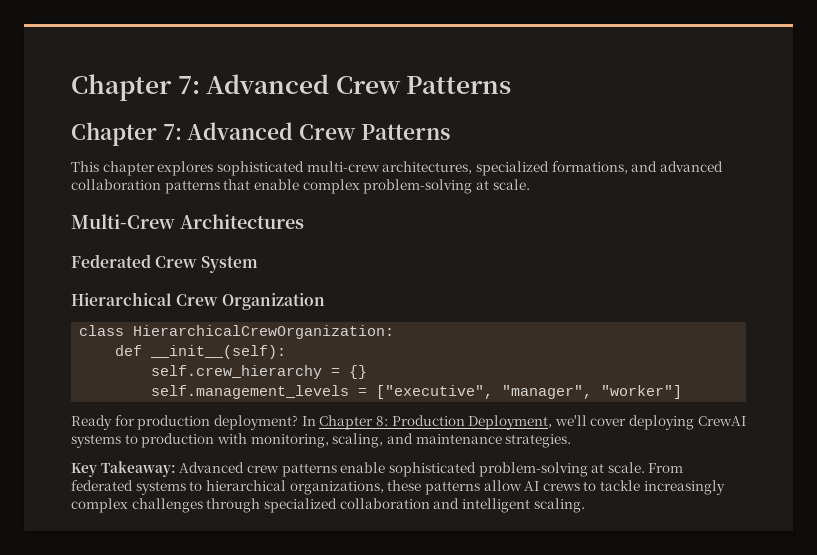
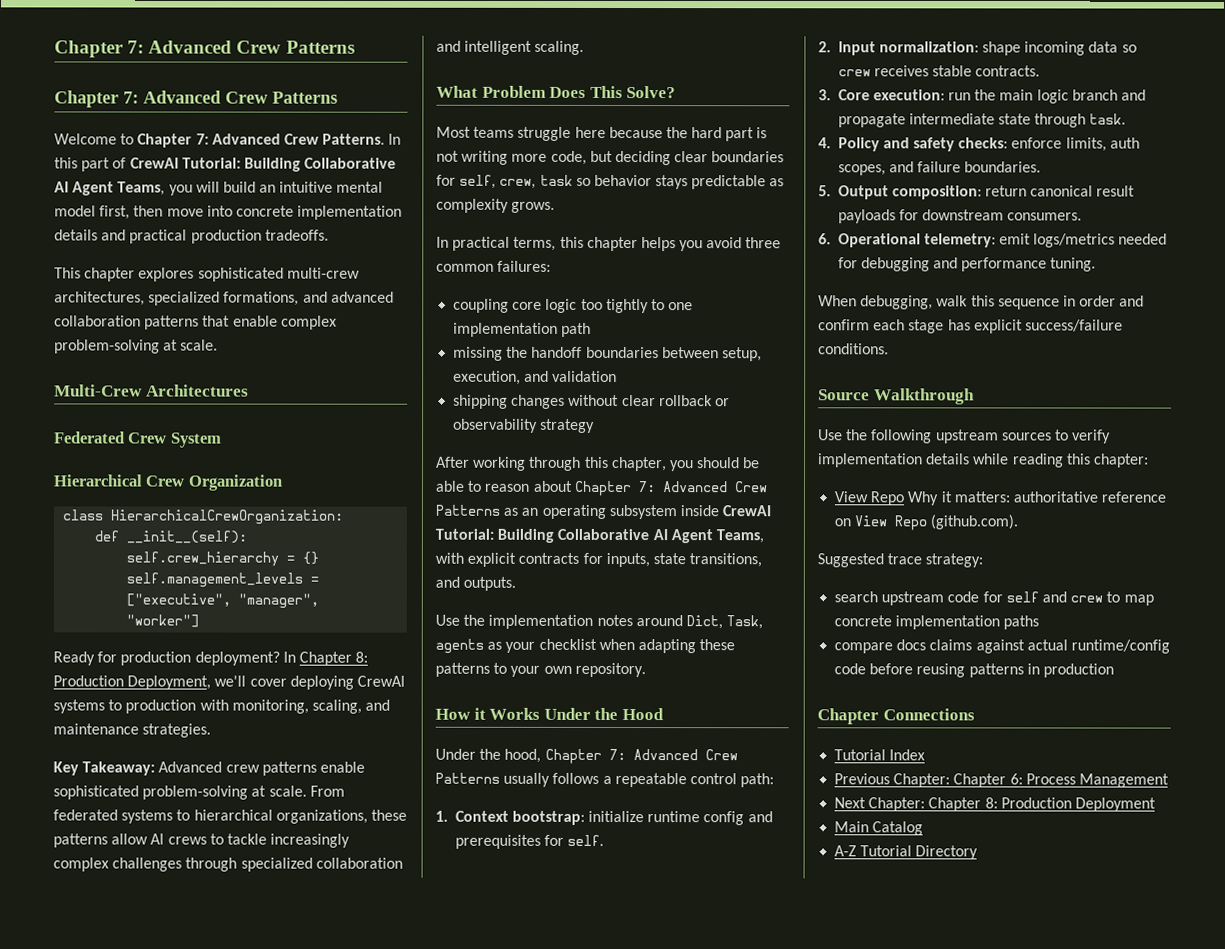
(450, 132) none -> [54,133,402,148] [54,157,397,172] [54,181,384,196] [54,205,403,220] [54,229,329,244] // Welcome to Chapter 7: Advanced Crew Patterns. In this part of CrewAI Tutorial: Building Collaborative AI Agent Teams, you will build an intuitive mental model first, then move into concrete implementation details and practical production tradeoffs.
(585, 505) none -> [436,85,677,99] [436,126,768,142] [436,150,785,166] [436,174,785,190] [436,198,556,213] [436,236,782,252] [436,260,552,272] [453,298,694,314] [453,322,592,337] [453,346,762,362] [453,370,618,385] [453,394,730,409] [453,418,596,433] [436,456,761,472] [435,480,767,497] [435,504,772,520] [435,528,764,544] [435,552,763,568] [435,576,517,591] [435,614,764,630] [435,638,736,654] [435,662,646,678] [435,707,664,721] [435,748,738,764] [435,772,775,788] [435,810,773,826] [454,834,605,849] [818,41,1137,56] [837,65,1041,77] [818,89,1147,104] [837,113,1127,128] [818,137,1140,152] [837,161,1042,176] [818,185,1136,200] [837,209,1083,224] [818,233,1168,248] [837,257,1097,272] [818,295,1145,310] [818,319,1123,334] [818,343,889,355] [818,388,975,405] [818,429,1112,444] [818,453,1149,468] [834,491,1167,506] [834,514,1019,531] [817,553,984,568] [834,591,1154,606] [834,615,1040,630] [834,639,1170,654] [834,663,1114,678] [817,708,975,725] [834,749,926,761] [834,773,1169,788] [834,797,1156,812] [834,821,924,836] [834,845,979,860] // What Problem Does This Solve? // Most teams struggle here because the hard part is not writing more code, but deciding clear boundaries for self, crew, task so behavior stays predictable as complexity grows. // In practical terms, this chapter helps you avoid three common failures: // coupling core logic too tightly to one implementation path // missing the handoff boundaries between setup, execution, and validation // shipping changes without clear rollback or observability strategy // After working through this chapter, you should be able to reason about Chapter 7: Advanced Crew Patterns as an operating subsystem inside CrewAI Tutorial: Building Collaborative AI Agent Teams, with explicit contracts for inputs, state transitions, and outputs. // Use the implementation notes around Dict, Task, agents as your checklist when adapting these patterns to your own repository. // How it Works Under the Hood // Under the hood, Chapter 7: Advanced Crew Patterns usually follows a repeatable control path: // 1. Context bootstrap: initialize runtime config and prerequisites for self. // 2. Input normalization: shape incoming data so crew receives stable contracts. // 3. Core execution: run the main logic branch and propagate intermediate state through task. // 4. Policy and safety checks: enforce limits, auth scopes, and failure boundaries. // 5. Output composition: return canonical result payloads for downstream consumers. // 6. Operational telemetry: emit logs/metrics needed for debugging and performance tuning. // When debugging, walk this sequence in order and confirm each stage has explicit success/failure conditions. // Source Walkthrough // Use the following upstream sources to verify implementation details while reading this chapter: // View Repo Why it matters: authoritative reference on View Repo (github.com). // Suggested trace strategy: // search upstream code for self and crew to map concrete implementation paths // compare docs claims against actual runtime/config code before reusing patterns in production // Chapter Connections // Tutorial Index // Previous Chapter: Chapter 6: Process Management // Next Chapter: Chapter 8: Production Deployment // Main Catalog // A-Z Tutorial Directory

